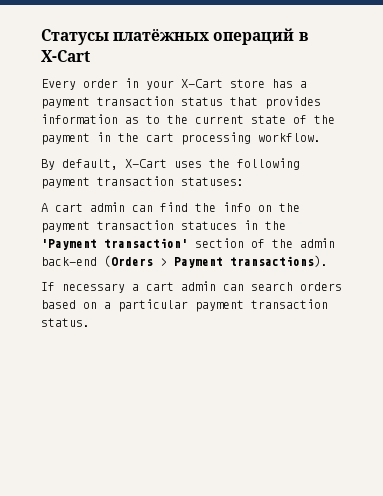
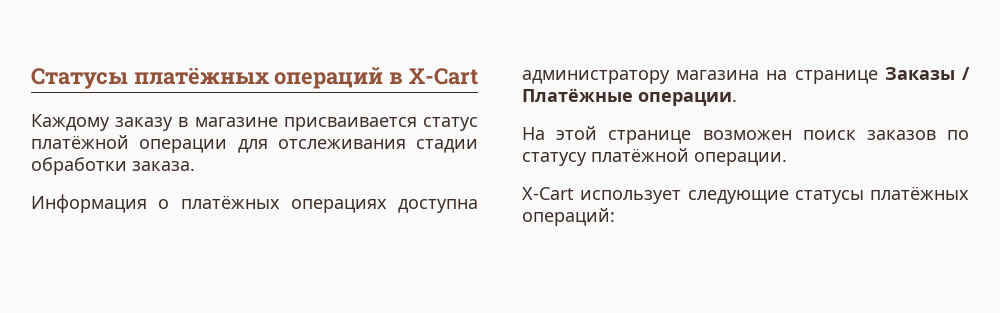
[41,78,307,90] [41,96,321,109] [41,114,335,124] [41,132,321,145] [41,158,300,170] [41,176,244,189] [41,202,300,212] [41,220,286,233] [41,238,335,250] [41,255,328,268] [41,281,342,293] [41,299,328,312] [41,318,90,327] Every order in your X-Cart store has a payment transaction status that provides information as to the current state of the payment in the cart processing workflow. // By default, X-Cart uses the following payment transaction statuses: // A cart admin can find the info on the payment transaction statuces in the 'Payment transaction' section of the admin back-end (Orders > Payment transactions). // If necessary a cart admin can search orders based on a particular payment transaction status. -> [31,114,478,131] [31,135,478,153] [31,157,195,175] [31,194,478,213] [522,67,970,84] [522,88,737,106] [522,126,969,144] [522,148,787,166] [522,186,969,204] [522,208,615,226] Каждому заказу в магазине присваивается статус платёжной операции для отслеживания стадии обработки заказа. // Информация о платёжных операциях доступна администратору магазина на странице Заказы / Платёжные операции. // На этой странице возможен поиск заказов по статусу платёжной операции. // X-Cart использует следующие статусы платёжных операций:

